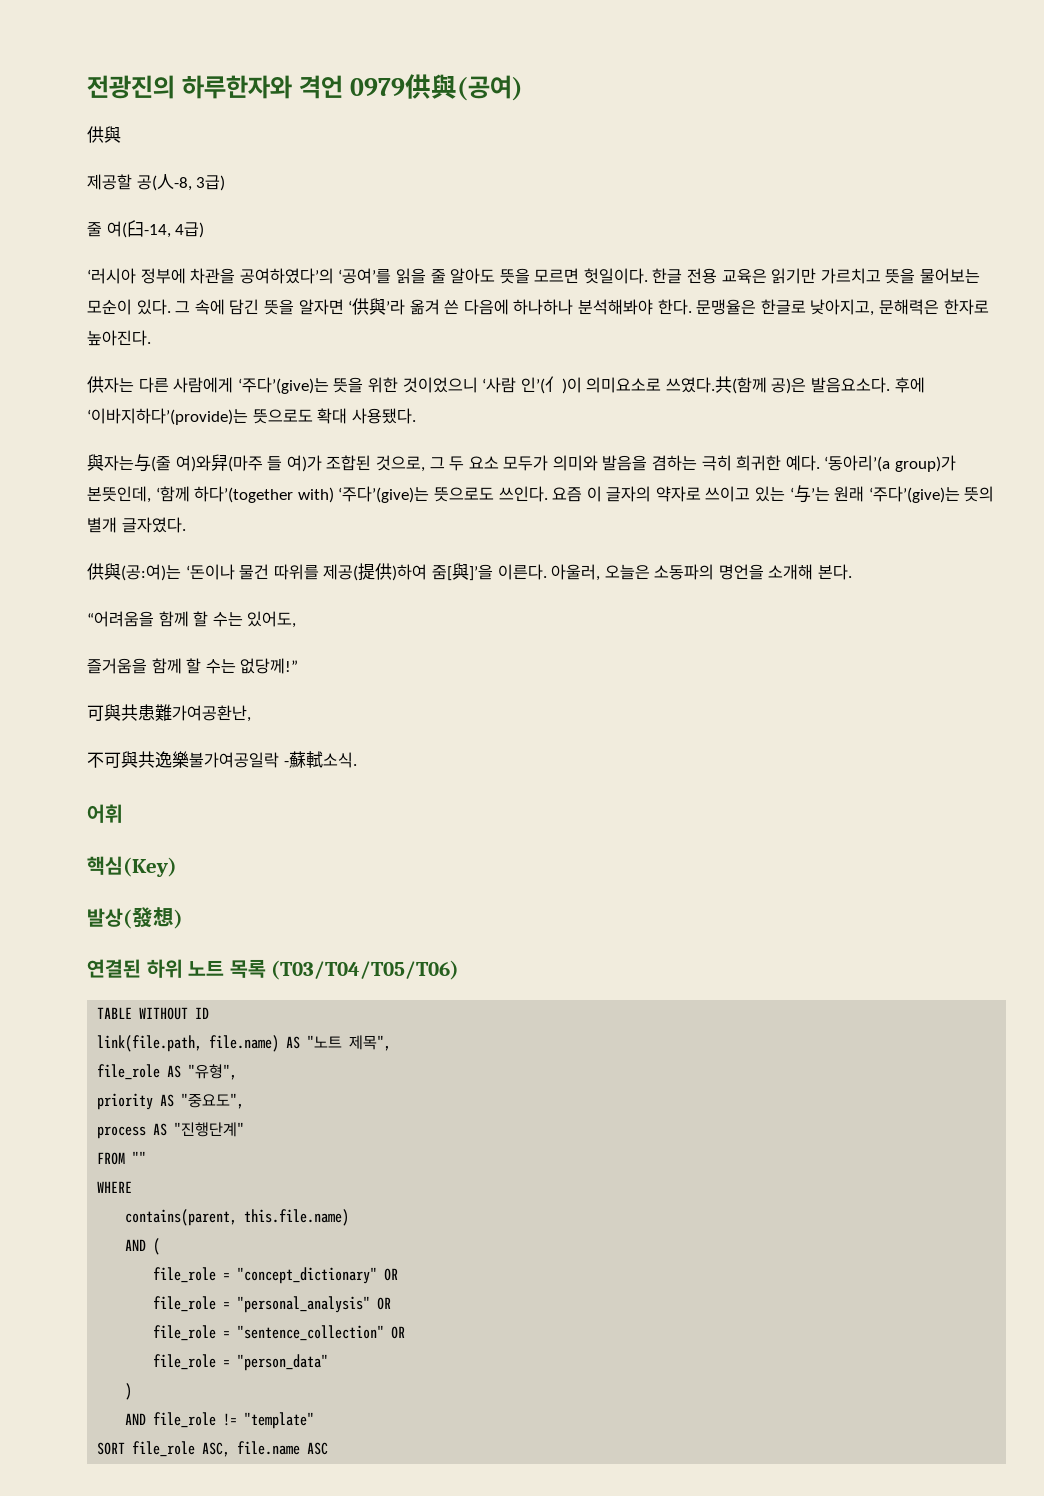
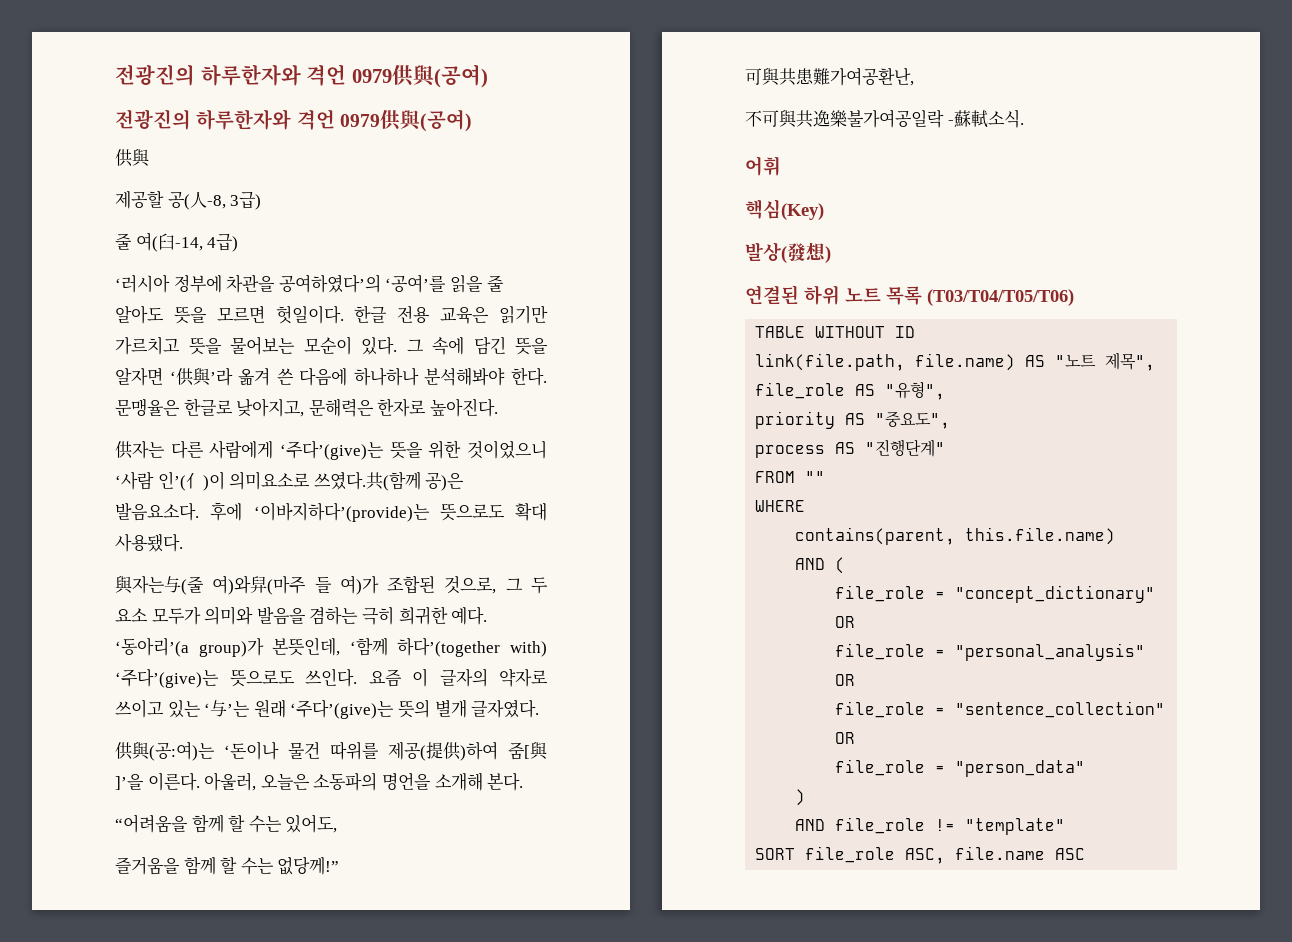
[87,74,523,101] 전광진의 하루한자와 격언 0979供與(공여) -> [115,64,488,88] [115,109,472,132] 전광진의 하루한자와 격언 0979供與(공여) // 전광진의 하루한자와 격언 0979供與(공여)

